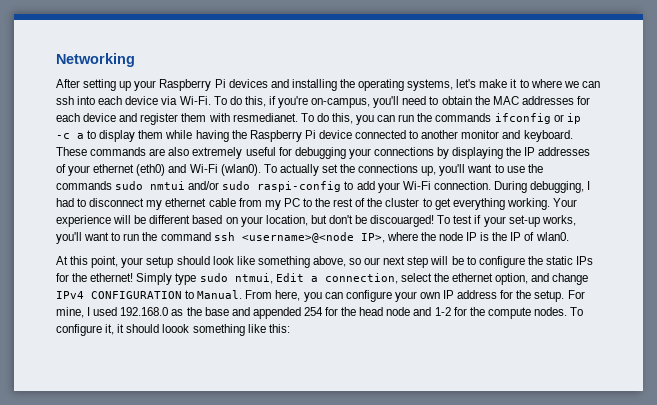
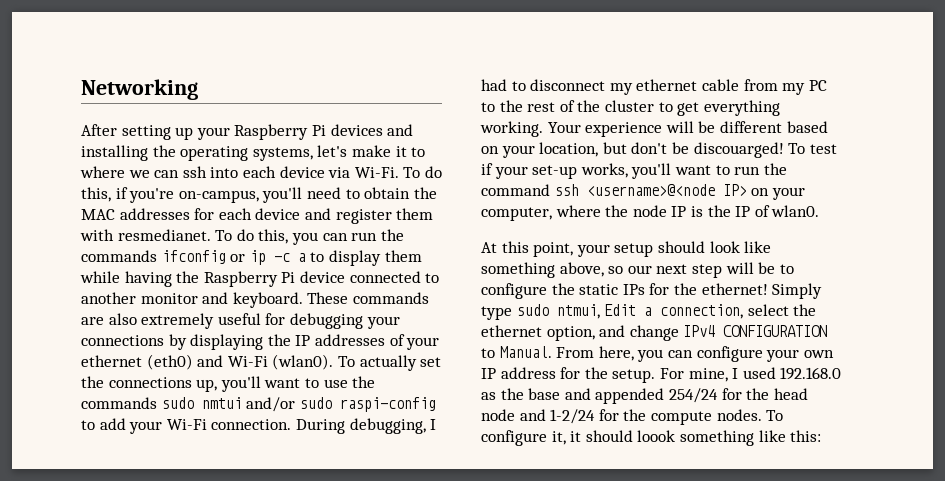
[360,233,385,243] IP>, -> [722,184,805,200] [481,207,552,221] IP> on your computer,
[303,307,323,316] 254 -> [668,388,718,403] 254/24
[434,307,451,316] 1-2 -> [550,409,596,424] 1-2/24

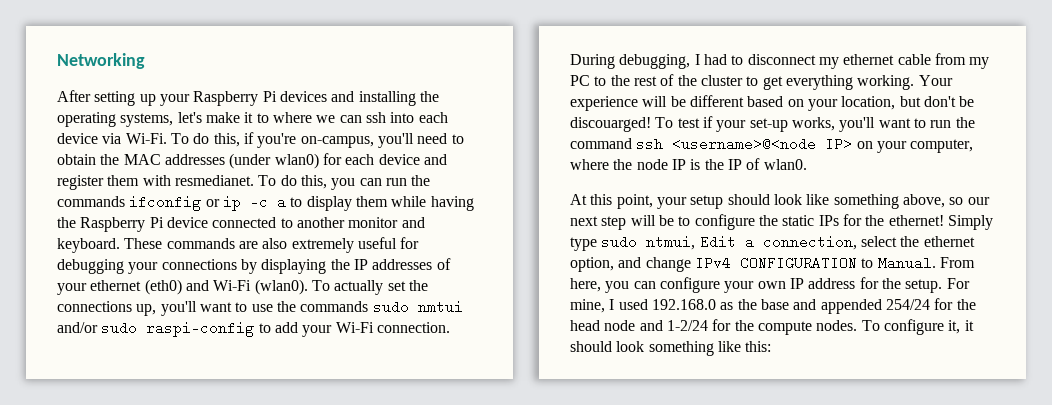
(190, 214) none -> [229,153,319,169] (under wlan0)
[637,430,676,442] loook -> [616,341,645,352] look

